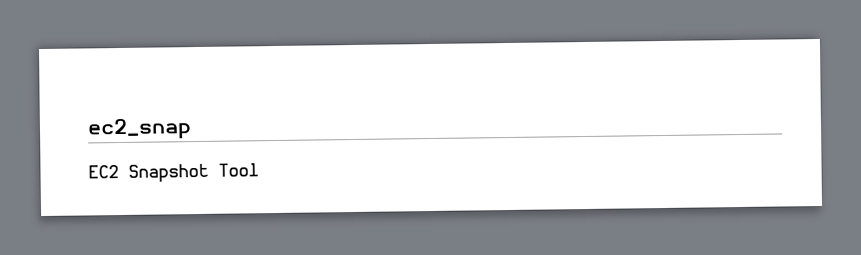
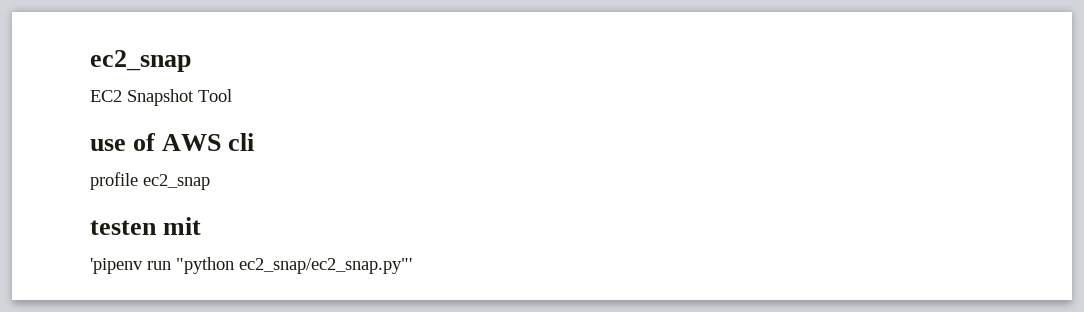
(259, 170) none -> [90,133,255,151] [90,172,210,190] [90,217,202,235] [90,257,412,274] // use of AWS cli // profile ec2_snap // testen mit // 'pipenv run "python ec2_snap/ec2_snap.py"'

